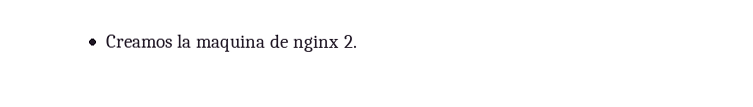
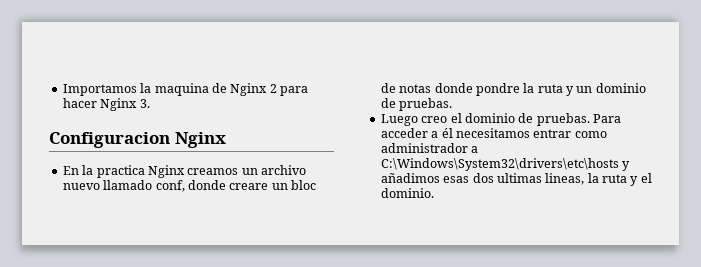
[105,34,173,48] Creamos -> [62,84,137,96] Importamos
[293,34,358,52] nginx 2. -> [230,83,308,96] [62,98,150,111] [49,132,226,148] [62,165,306,178] [62,180,316,192] [380,83,646,96] [380,98,453,111] [380,113,621,126] [380,128,607,138] [380,143,479,153] [380,158,631,171] [380,173,652,186] [380,188,434,198] Nginx 2 para hacer Nginx 3. // Configuracion Nginx // En la practica Nginx creamos un archivo nuevo llamado conf, donde creare un bloc de notas donde pondre la ruta y un dominio de pruebas. // Luego creo el dominio de pruebas. Para acceder a él necesitamos entrar como administrador a C:\Windows\System32\drivers\etc\hosts y añadimos esas dos ultimas lineas, la ruta y el dominio.

